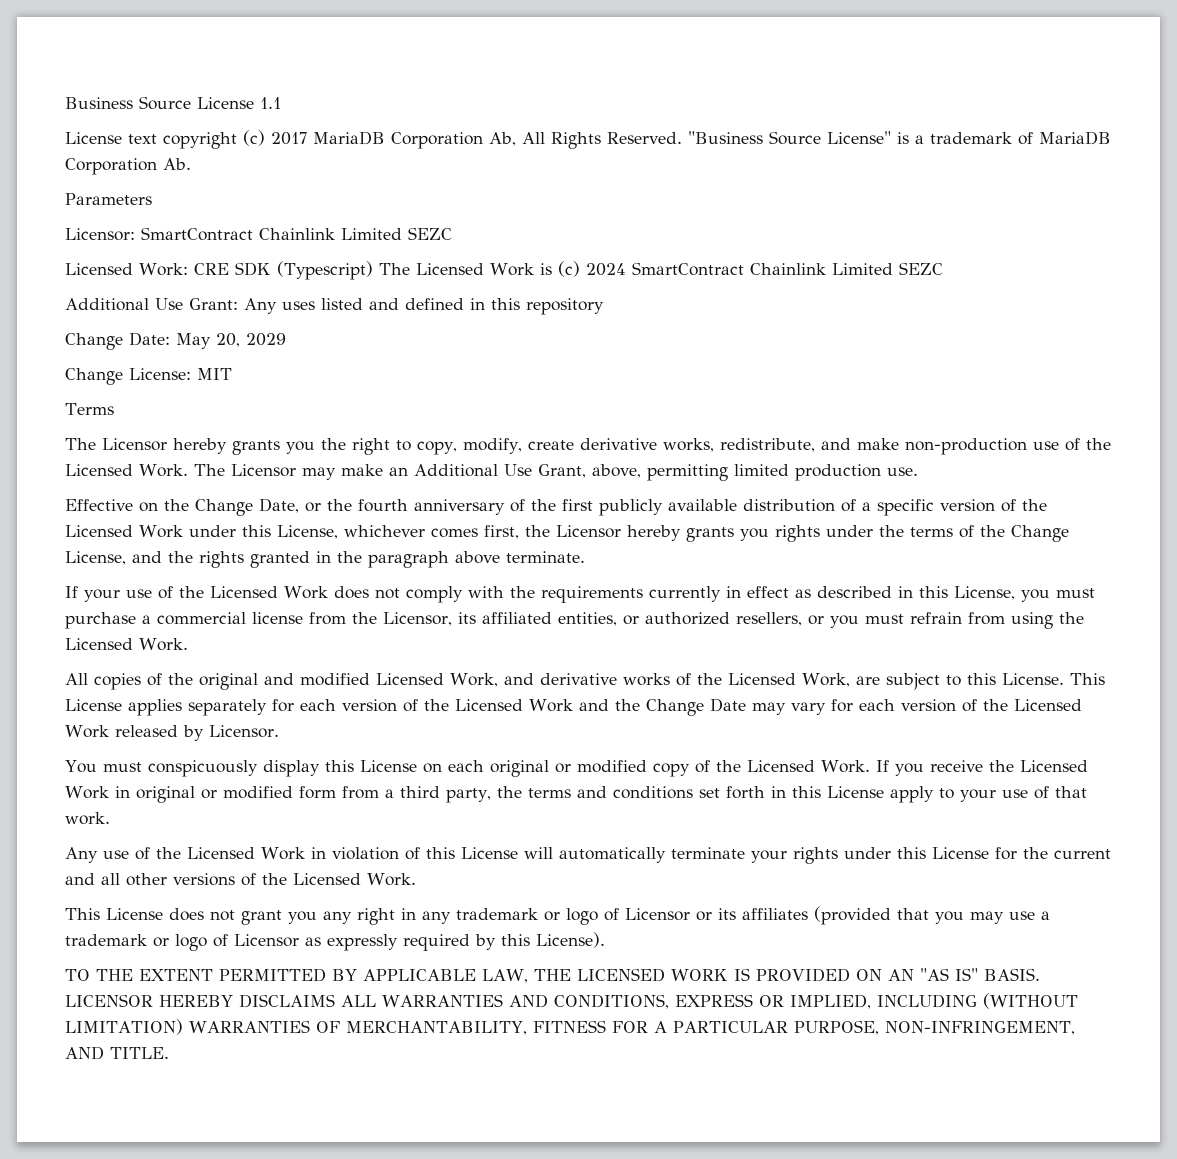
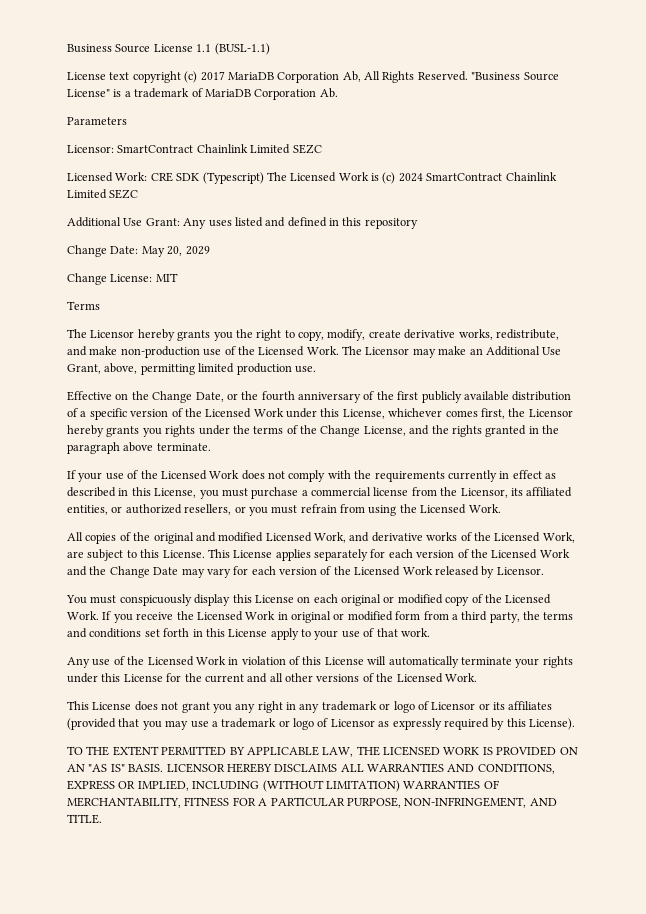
(281, 103) none -> [214,43,270,55] (BUSL-1.1)

